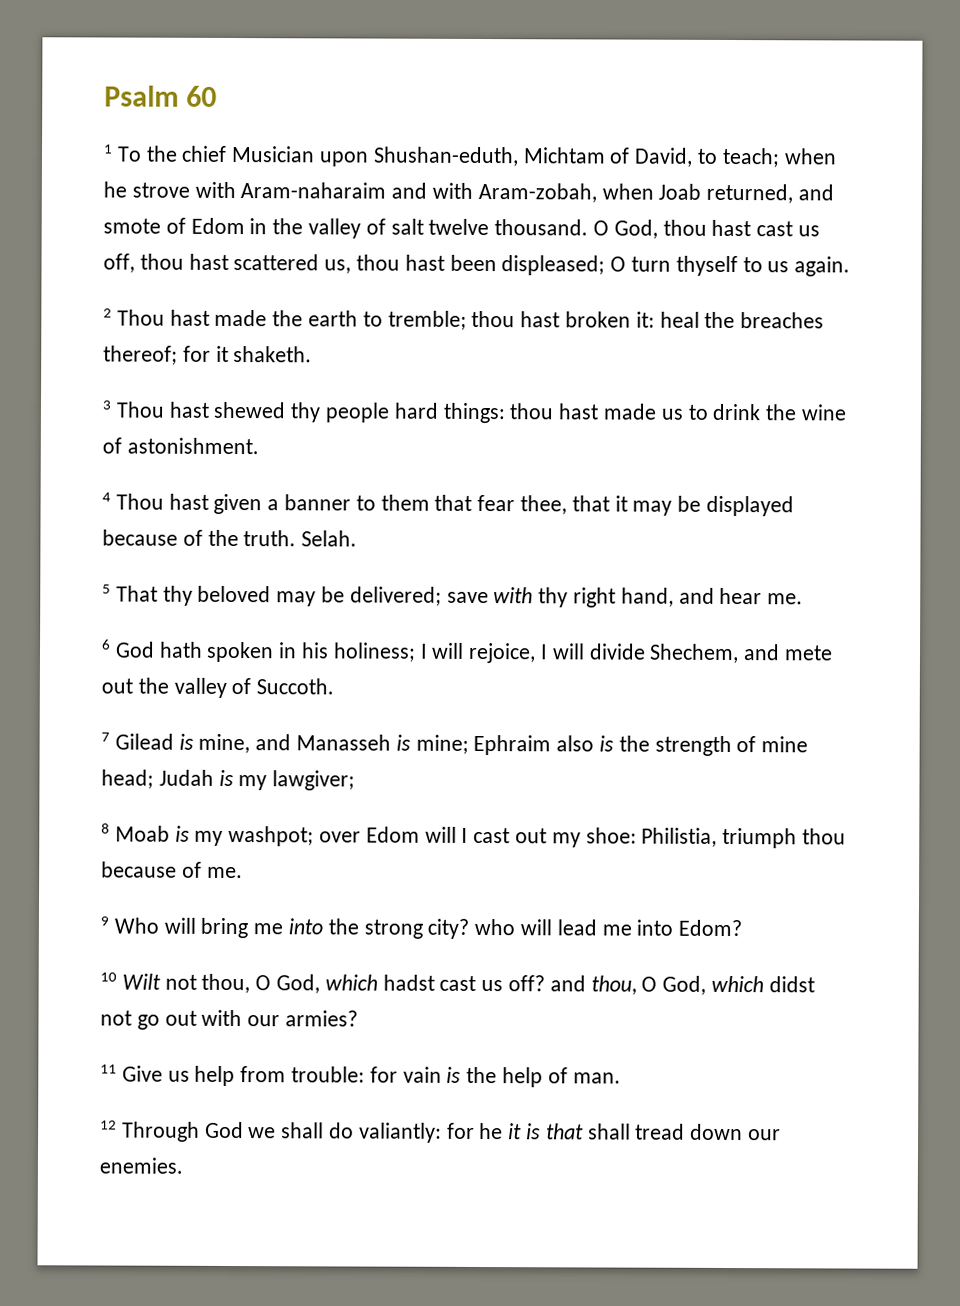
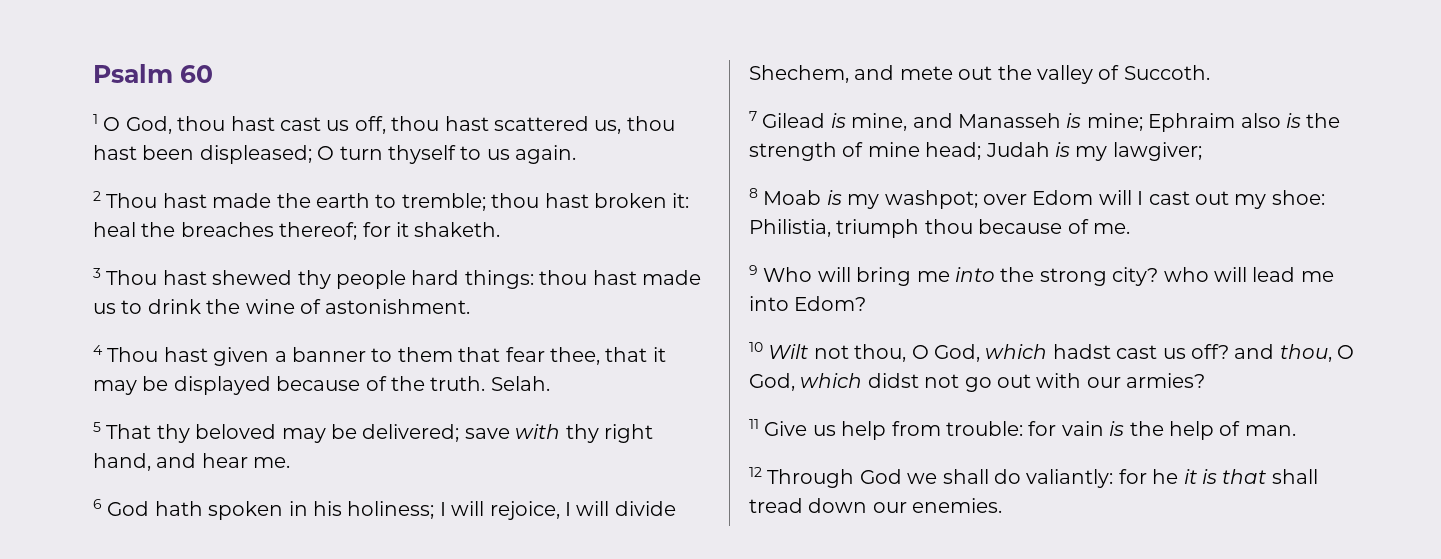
[116,145,837,168] [103,181,835,204] [103,217,589,239] To the chief Musician upon Shushan-eduth, Michtam of David, to teach; when he strove with Aram-naharaim and with Aram-zobah, when Joab returned, and smote of Edom in the valley of salt twelve thousand. -> (98, 119) none

